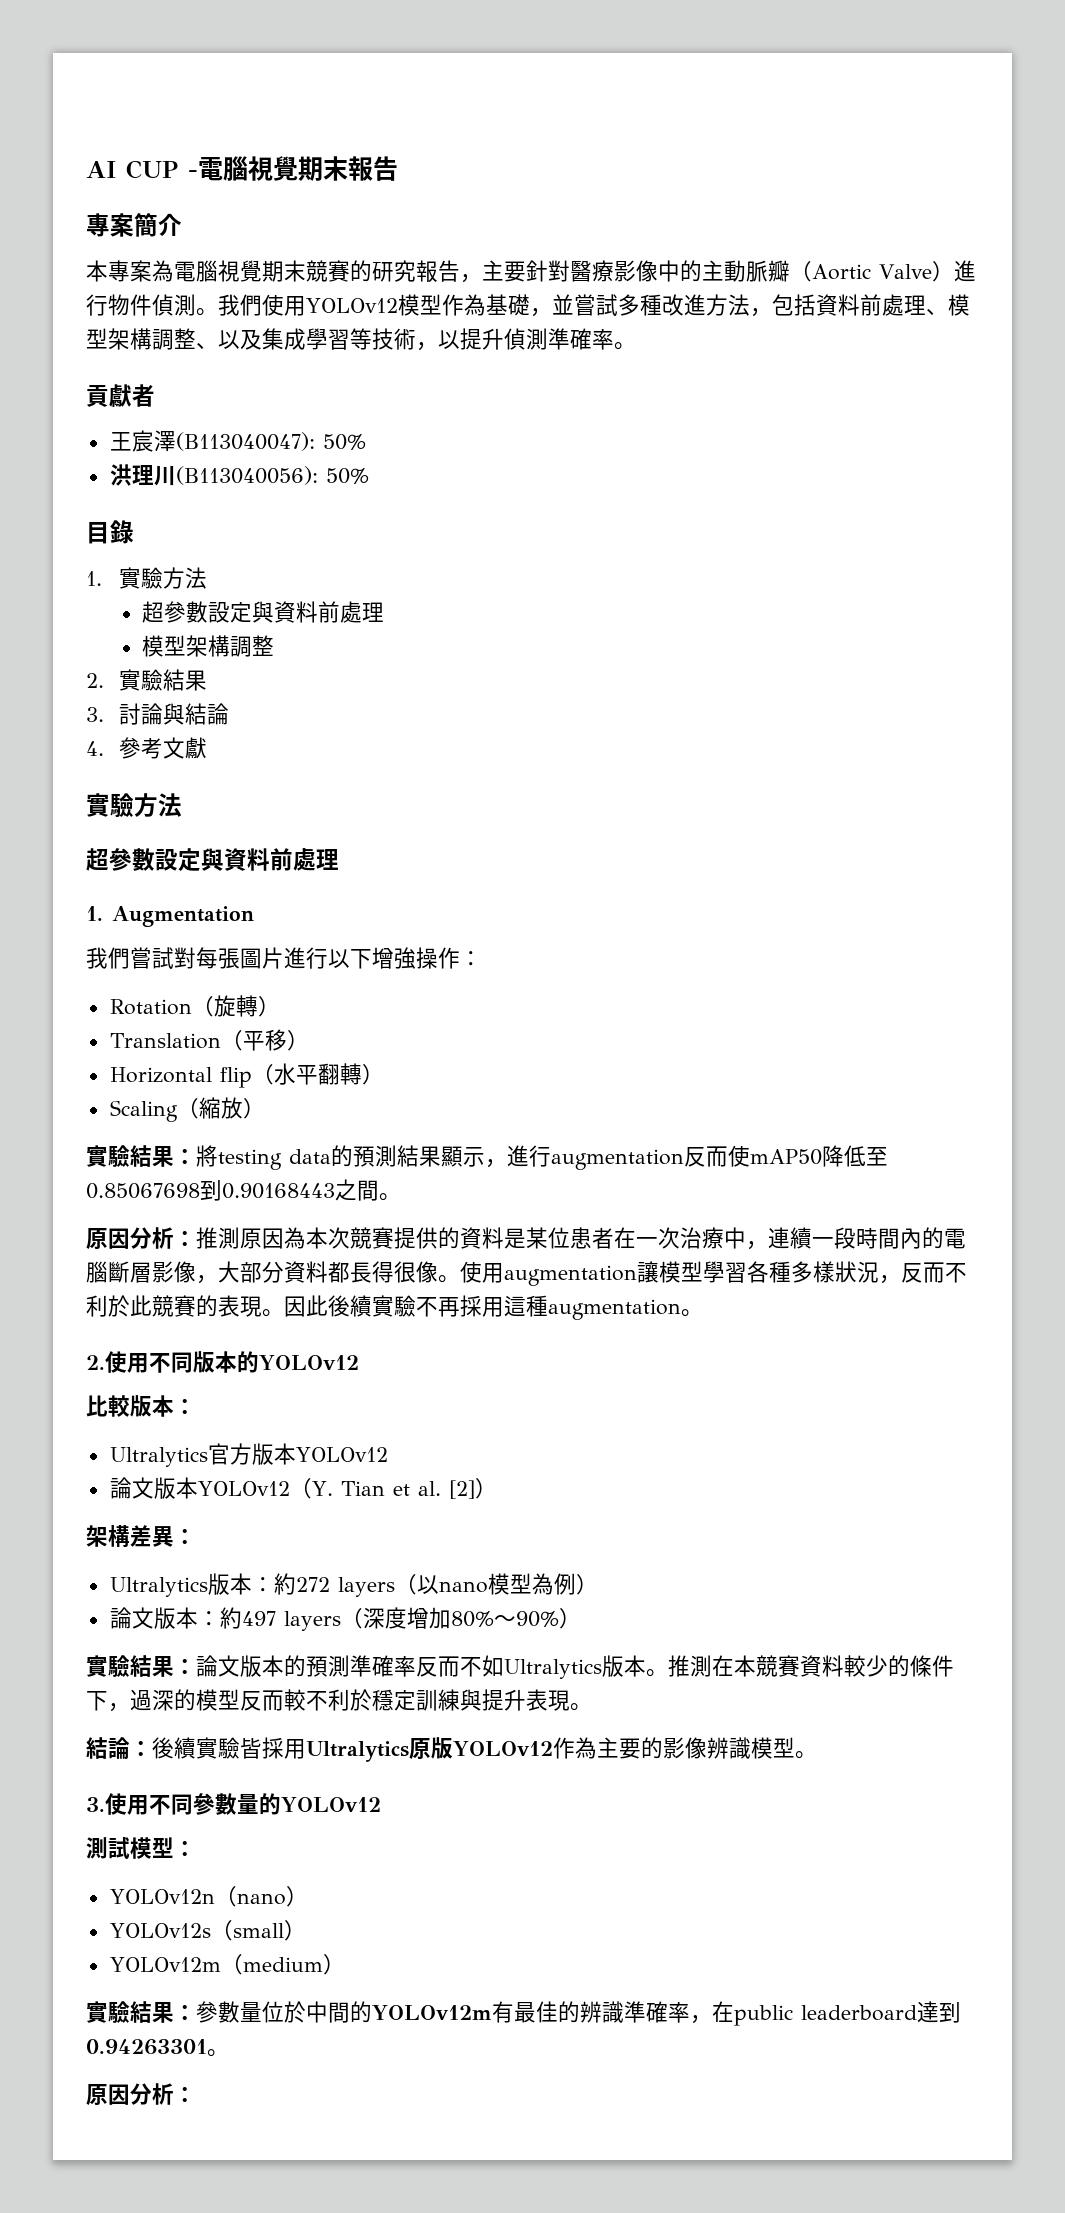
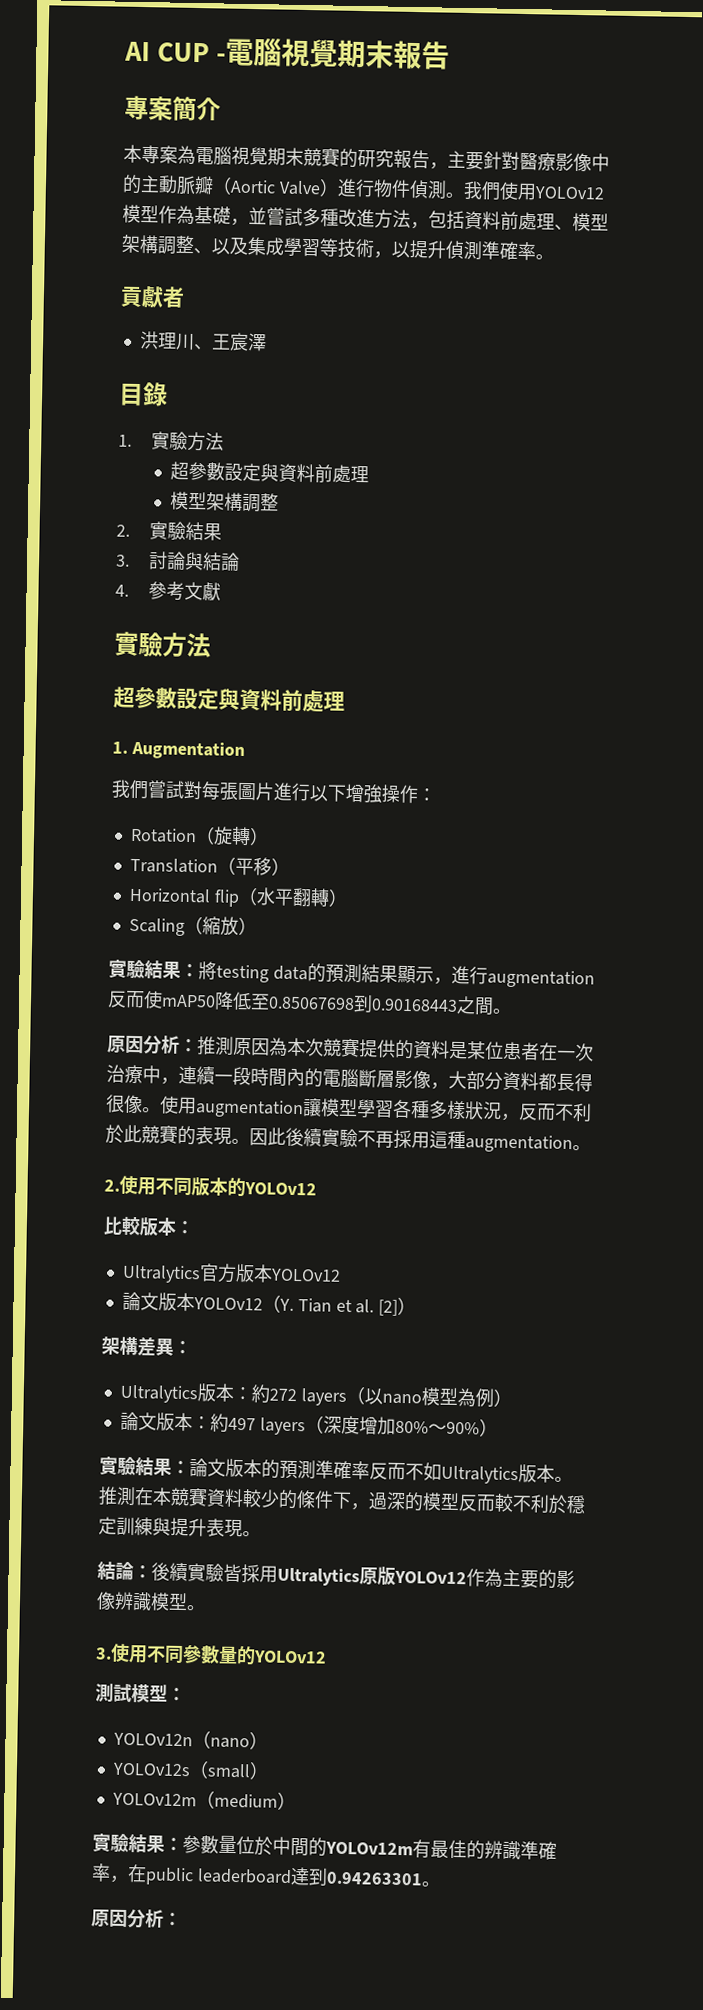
(155, 395) none -> [138,330,213,351] 洪理川、
[175,432,366,451] [109,464,369,486] (B113040047): 50% // 洪理川(B113040056): 50% -> (267, 342) none

